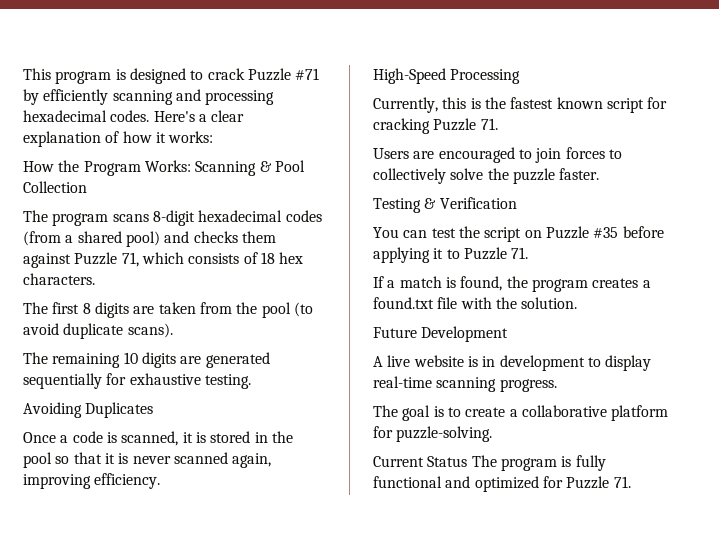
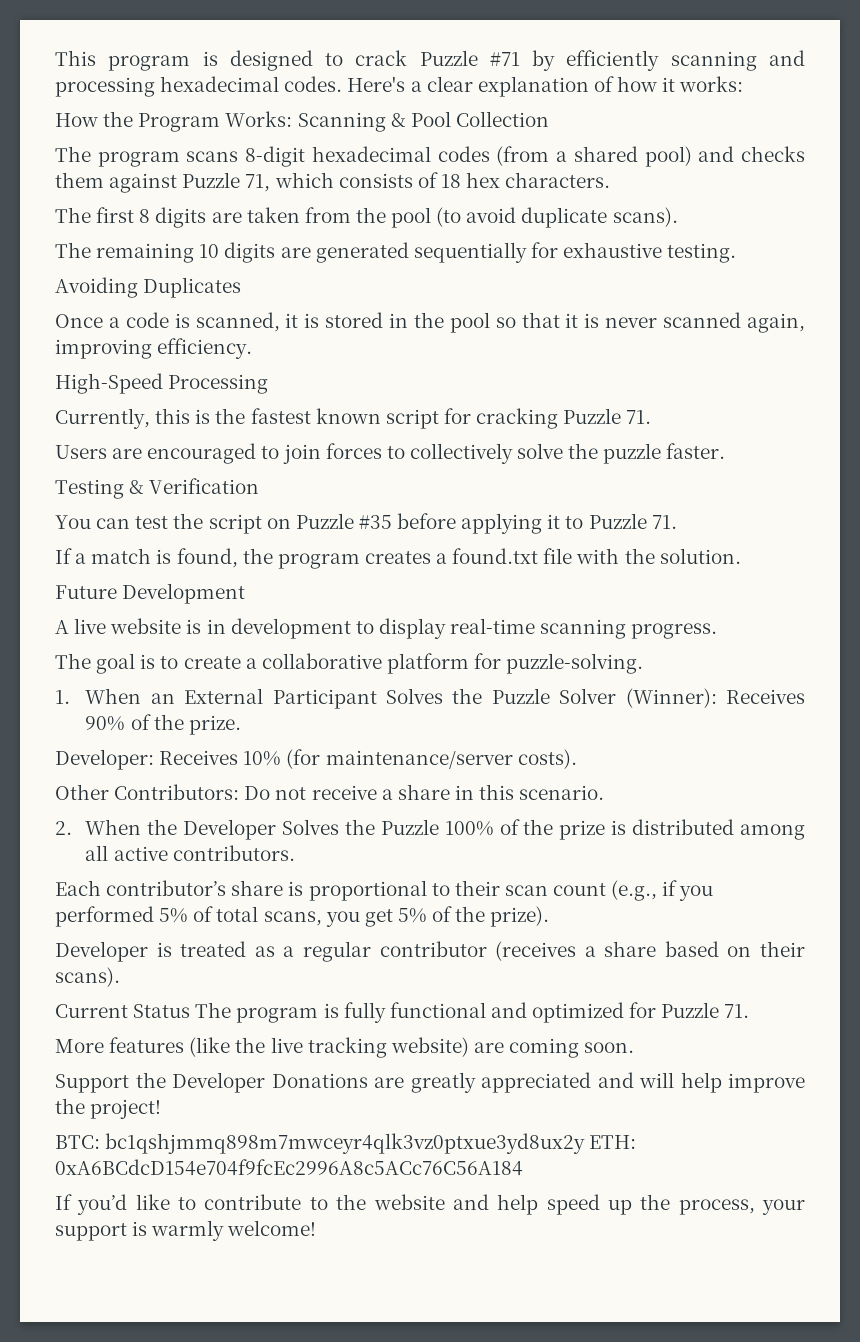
(493, 434) none -> [55,688,806,709] [85,714,241,735] [55,749,577,770] [55,784,605,800] [55,819,805,840] [85,845,295,861] [55,880,714,901] [55,906,550,927] [55,941,806,962] [55,967,120,987] // 1. When an External Participant Solves the Puzzle Solver (Winner): Receives 90% of the prize. // Developer: Receives 10% (for maintenance/server costs). // Other Contributors: Do not receive a share in this scenario. // 2. When the Developer Solves the Puzzle 100% of the prize is distributed among all active contributors. // Each contributor’s share is proportional to their scan count (e.g., if you performed 5% of total scans, you get 5% of the prize). // Developer is treated as a regular contributor (receives a share based on their scans).
(631, 482) none -> [55,1037,635,1058] [55,1072,805,1093] [55,1098,162,1119] [55,1133,637,1154] [55,1159,523,1176] [55,1194,805,1215] [55,1220,317,1241] // More features (like the live tracking website) are coming soon. // Support the Developer Donations are greatly appreciated and will help improve the project! // BTC: bc1qshjmmq898m7mwceyr4qlk3vz0ptxue3yd8ux2y ETH: 0xA6BCdcD154e704f9fcEc2996A8c5ACc76C56A184 // If you’d like to contribute to the website and help speed up the process, your support is warmly welcome!

